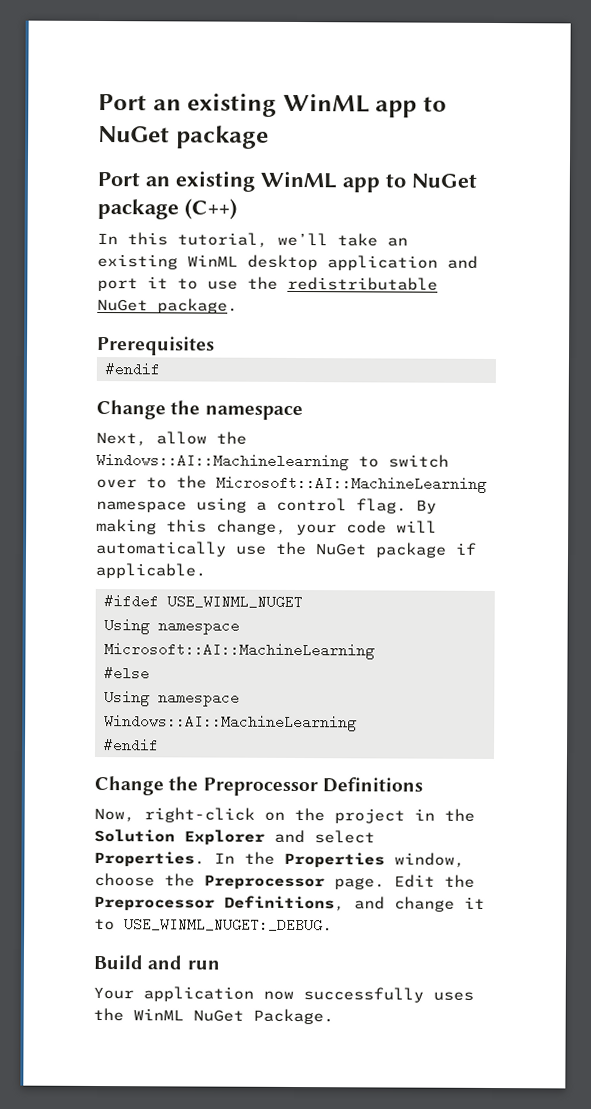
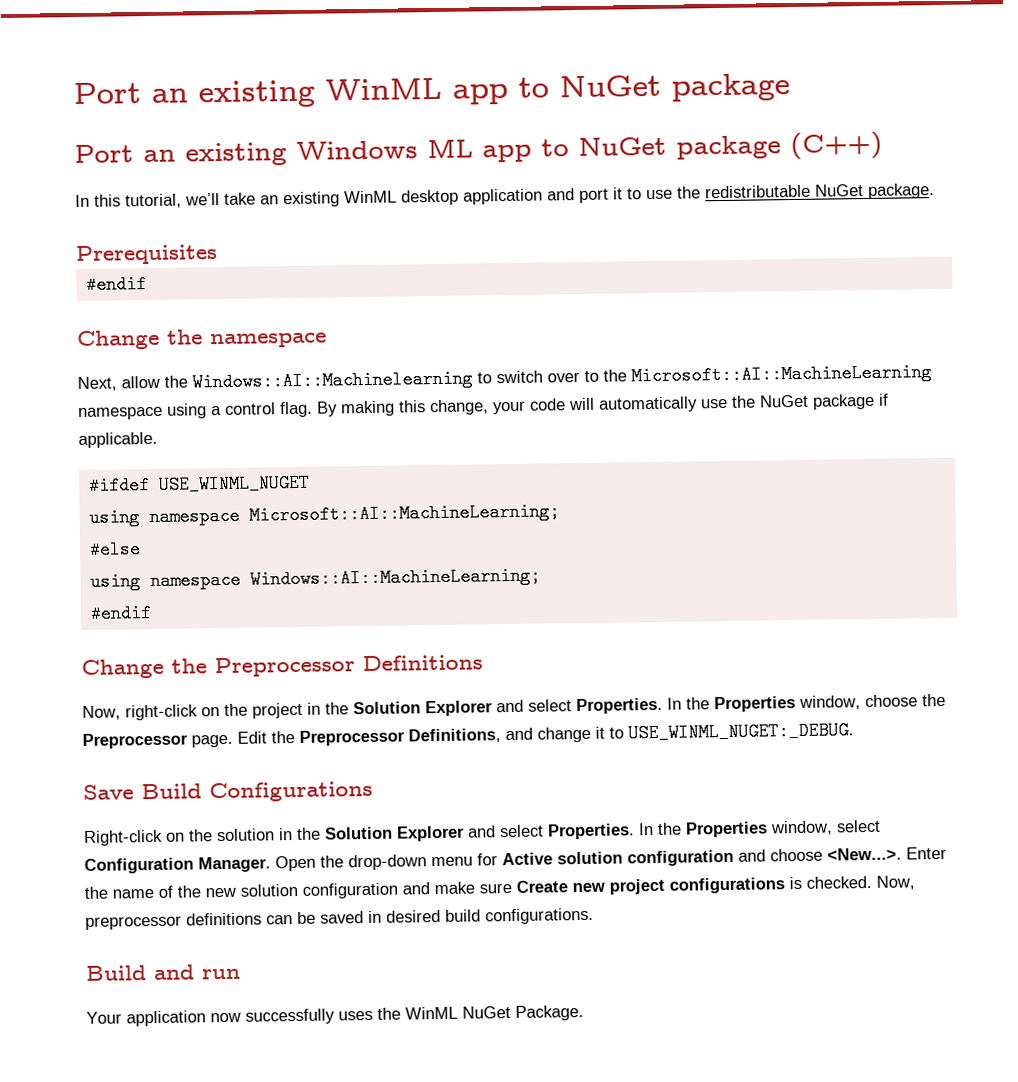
[260,170,337,189] WinML -> [296,138,473,160] Windows ML
[103,618,240,635] [103,642,375,660] [103,666,150,681] [103,690,240,707] [103,714,357,732] Using namespace Microsoft::AI::MachineLearning // #else // Using namespace Windows::AI::MachineLearning -> [88,502,560,527] [88,540,141,559] [89,566,541,591] using namespace Microsoft::AI::MachineLearning; // #else // using namespace Windows::AI::MachineLearning;
(333, 925) none -> [83,780,373,803] [84,819,881,846] [84,846,947,874] [84,875,915,899] [85,907,594,930] // Save Build Configurations // Right-click on the solution in the Solution Explorer and select Properties. In the Properties window, select Configuration Manager. Open the drop-down menu for Active solution configuration and choose <New...>. Enter the name of the new solution configuration and make sure Create new project configurations is checked. Now, preprocessor definitions can be saved in desired build configurations.

